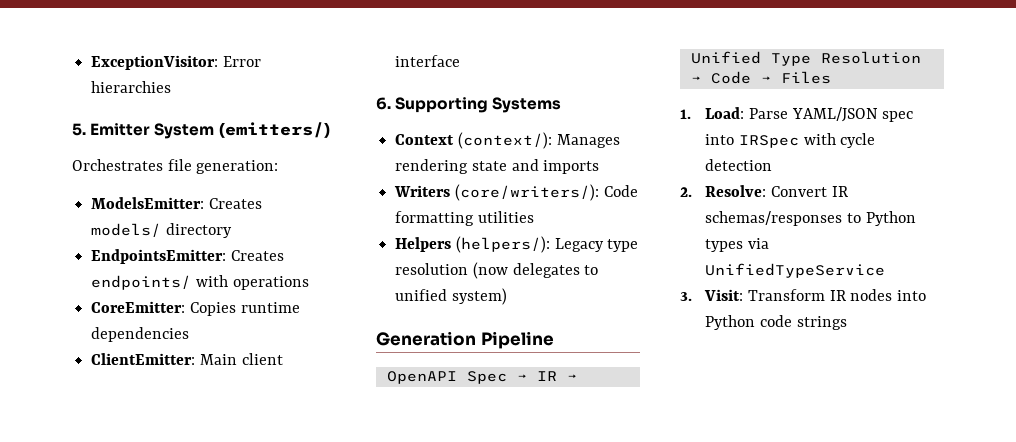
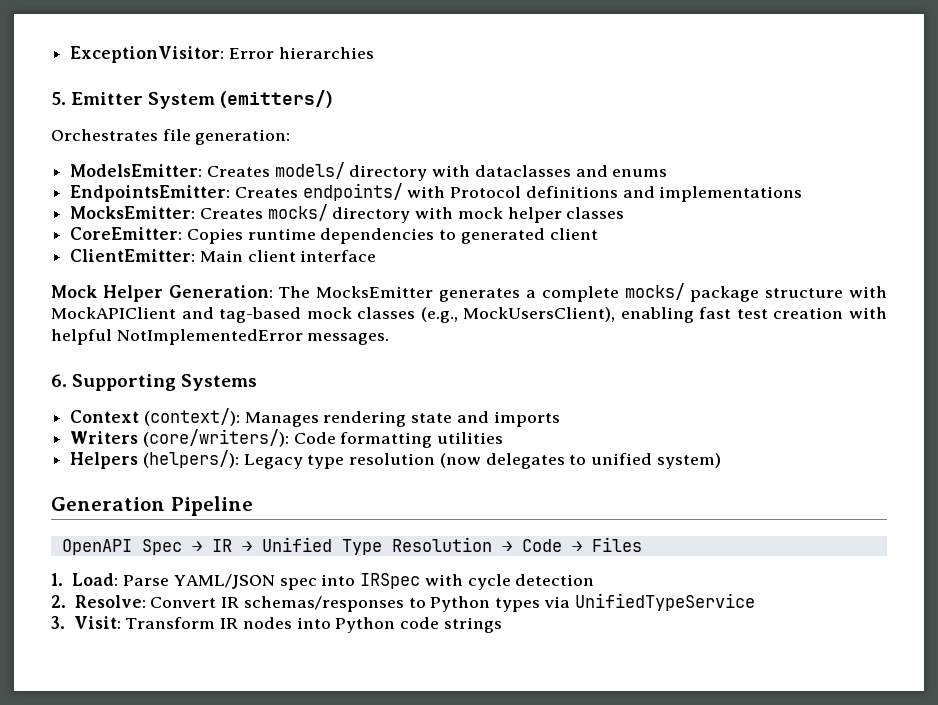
(232, 230) none -> [432,165,668,177] with dataclasses and enums
[232,276,309,290] operations -> [450,186,803,202] [70,204,625,223] Protocol definitions and implementations // MocksEmitter: Creates mocks/ directory with mock helper classes
(190, 334) none -> [439,228,598,244] to generated client
(461, 61) none -> [51,283,888,302] [51,307,887,323] [51,329,390,345] // Mock Helper Generation: The MocksEmitter generates a complete mocks/ package structure with MockAPIClient and tag-based mock classes (e.g., MockUsersClient), enabling fast test creation with helpful NotImplementedError messages.

